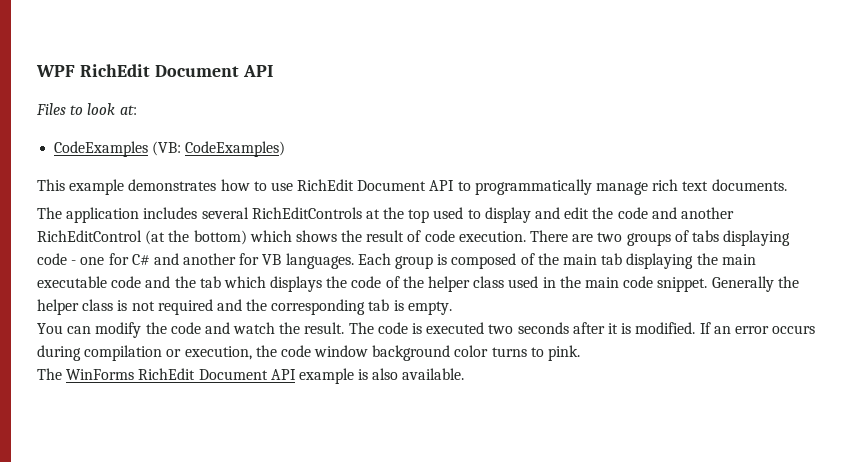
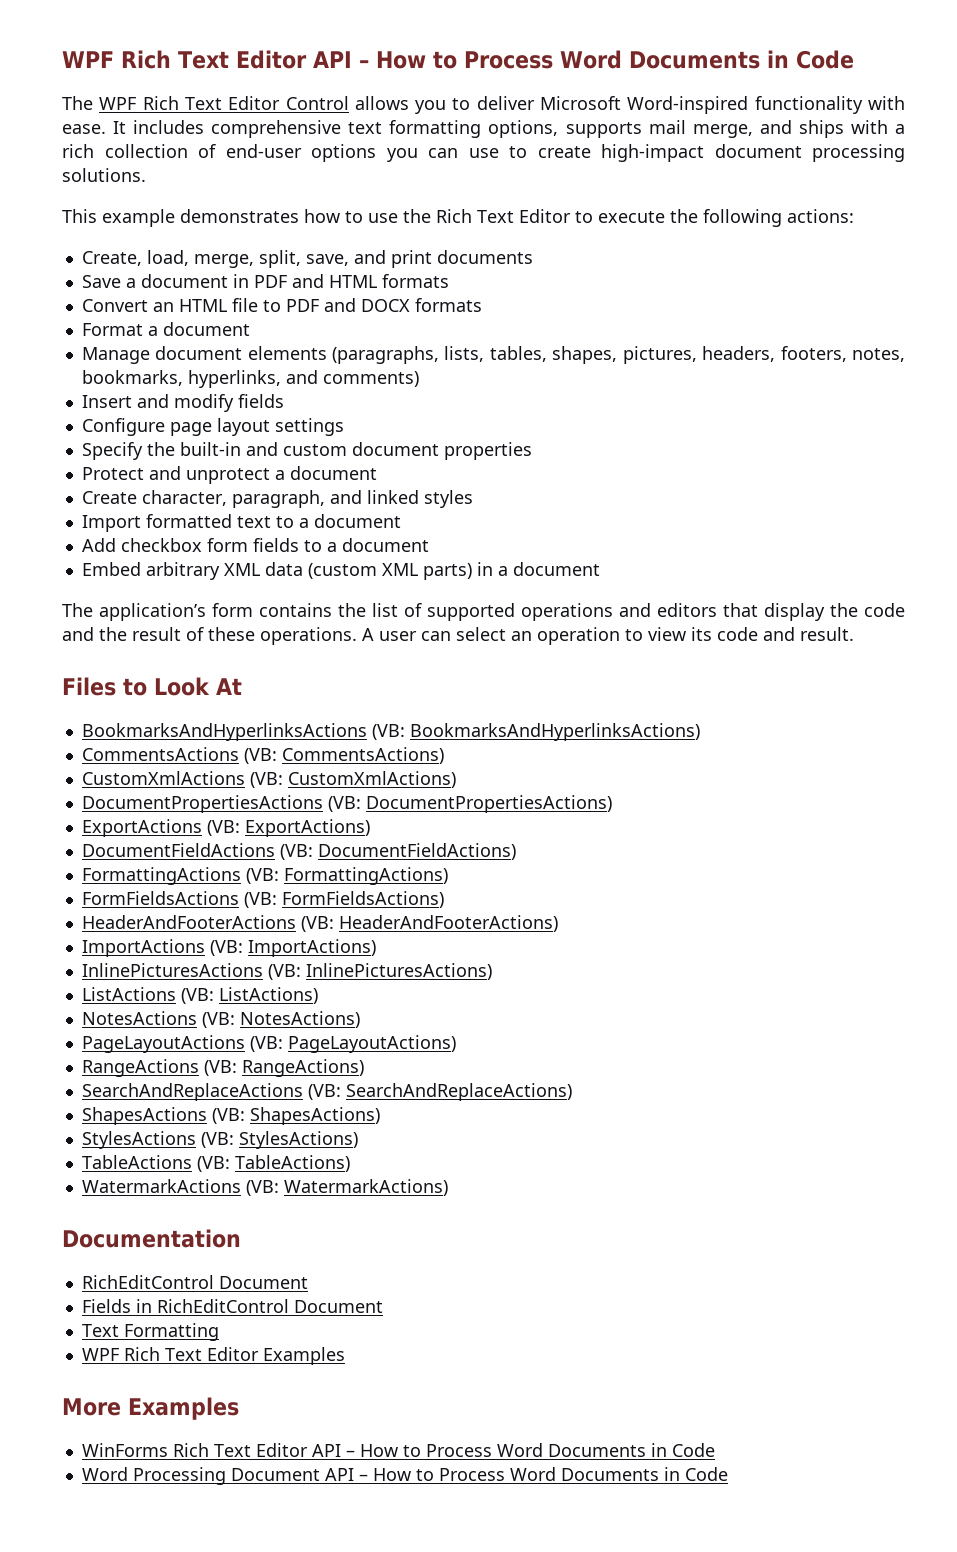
[36,64,273,77] [36,103,137,115] [54,141,286,157] WPF RichEdit Document API // Files to look at: // CodeExamples (VB: CodeExamples) -> [62,50,854,69] [62,96,905,114] [62,120,906,138] [62,144,905,162] [62,168,146,182] WPF Rich Text Editor API – How to Process Word Documents in Code // The WPF Rich Text Editor Control allows you to deliver Microsoft Word-inspired functionality with ease. It includes comprehensive text formatting options, supports mail merge, and ships with a rich collection of end-user options you can use to create high-impact document processing solutions.
[297,179,787,195] [37,207,734,223] [37,230,791,246] [37,253,756,269] [37,276,799,292] [37,299,452,315] [37,322,816,338] [37,345,581,361] [37,368,465,384] RichEdit Document API to programmatically manage rich text documents. // The application includes several RichEditControls at the top used to display and edit the code and another RichEditControl (at the bottom) which shows the result of code execution. There are two groups of tabs displaying code - one for C# and another for VB languages. Each group is composed of the main tab displaying the main executable code and the tab which displays the code of the helper class used in the main code snippet. Generally the helper class is not required and the corresponding tab is empty. // You can modify the code and watch the result. The code is executed two seconds after it is modified. If an error occurs during compilation or execution, the code window background color turns to pink. // The WinForms RichEdit Document API example is also available. -> [403,209,854,227] [81,250,533,268] [81,274,449,288] [81,298,482,312] [81,322,250,336] [81,346,905,364] [81,370,419,388] [81,394,284,412] [81,418,344,436] [81,442,532,460] [81,466,377,484] [81,490,473,508] [81,514,401,532] [81,538,429,552] [81,562,600,580] [62,603,905,621] [62,627,854,645] [62,677,242,696] [81,723,700,741] [81,747,444,764] [81,771,456,788] [81,795,612,813] [81,819,370,837] [81,843,516,860] [81,867,448,885] [81,891,444,908] [81,915,558,932] [81,939,376,957] [81,963,492,980] [81,987,318,1004] [81,1011,360,1028] [81,1035,456,1053] [81,1059,364,1077] [81,1083,572,1101] [81,1107,380,1125] [81,1131,358,1149] [81,1155,350,1172] [81,1179,448,1196] [62,1229,241,1248] [81,1275,308,1289] [81,1299,383,1313] [81,1323,219,1341] [81,1347,345,1365] [62,1397,239,1420] [81,1443,715,1457] [81,1467,728,1485] the Rich Text Editor to execute the following actions: // Create, load, merge, split, save, and print documents // Save a document in PDF and HTML formats // Convert an HTML file to PDF and DOCX formats // Format a document // Manage document elements (paragraphs, lists, tables, shapes, pictures, headers, footers, notes, bookmarks, hyperlinks, and comments) // Insert and modify fields // Configure page layout settings // Specify the built-in and custom document properties // Protect and unprotect a document // Create character, paragraph, and linked styles // Import formatted text to a document // Add checkbox form fields to a document // Embed arbitrary XML data (custom XML parts) in a document // The application’s form contains the list of supported operations and editors that display the code and the result of these operations. A user can select an operation to view its code and result. // Files to Look At // BookmarksAndHyperlinksActions (VB: BookmarksAndHyperlinksActions) // CommentsActions (VB: CommentsActions) // CustomXmlActions (VB: CustomXmlActions) // DocumentPropertiesActions (VB: DocumentPropertiesActions) // ExportActions (VB: ExportActions) // DocumentFieldActions (VB: DocumentFieldActions) // FormattingActions (VB: FormattingActions) // FormFieldsActions (VB: FormFieldsActions) // HeaderAndFooterActions (VB: HeaderAndFooterActions) // ImportActions (VB: ImportActions) // InlinePicturesActions (VB: InlinePicturesActions) // ListActions (VB: ListActions) // NotesActions (VB: NotesActions) // PageLayoutActions (VB: PageLayoutActions) // RangeActions (VB: RangeActions) // SearchAndReplaceActions (VB: SearchAndReplaceActions) // ShapesActions (VB: ShapesActions) // StylesActions (VB: StylesActions) // TableActions (VB: TableActions) // WatermarkActions (VB: WatermarkActions) // Documentation // RichEditControl Document // Fields in RichEditControl Document // Text Formatting // WPF Rich Text Editor Examples // More Examples // WinForms Rich Text Editor API – How to Process Word Documents in Code // Word Processing Document API – How to Process Word Documents in Code

